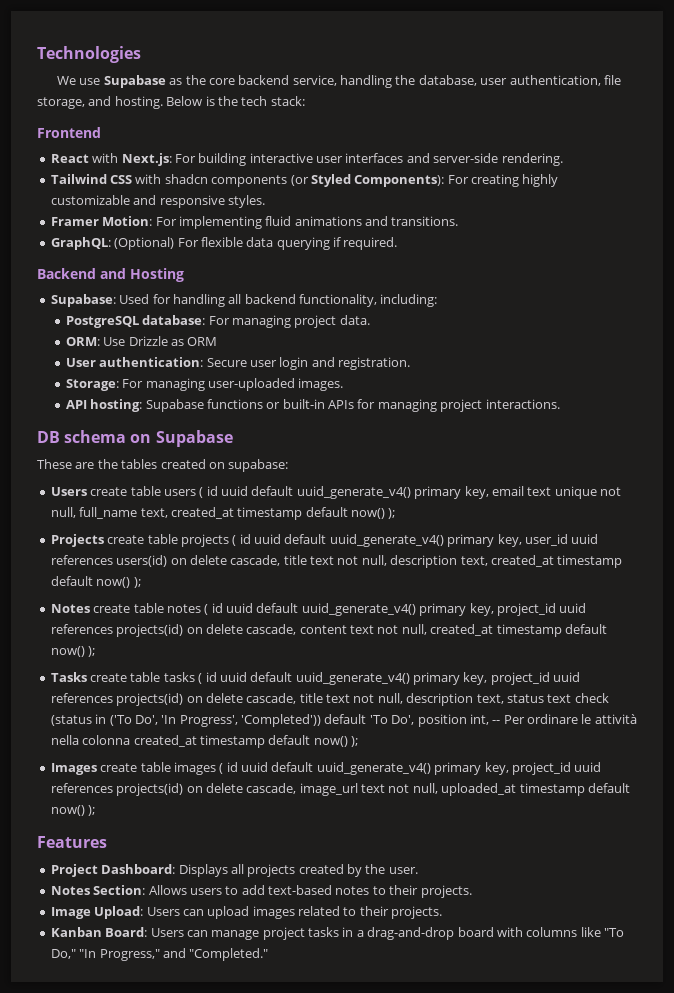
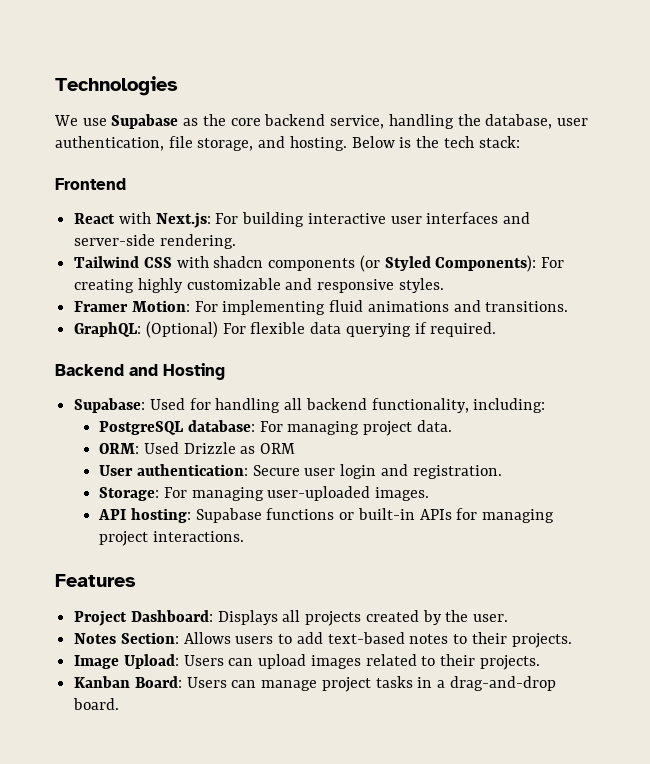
[103,337,126,346] Use -> [143,442,179,454] Used
[37,430,233,447] [37,459,289,472] [50,486,621,499] [50,507,396,520] [50,534,599,547] [50,555,623,568] [50,576,141,588] [50,603,587,616] [50,624,607,637] [50,646,96,657] [50,672,581,685] [50,693,609,706] [50,714,637,727] [50,735,358,748] [50,762,602,775] [50,783,630,796] [50,805,96,816] // DB schema on Supabase // These are the tables created on supabase: // Users create table users ( id uuid default uuid_generate_v4() primary key, email text unique not null, full_name text, created_at timestamp default now() ); // Projects create table projects ( id uuid default uuid_generate_v4() primary key, user_id uuid references users(id) on delete cascade, title text not null, description text, created_at timestamp default now() ); // Notes create table notes ( id uuid default uuid_generate_v4() primary key, project_id uuid references projects(id) on delete cascade, content text not null, created_at timestamp default now() ); // Tasks create table tasks ( id uuid default uuid_generate_v4() primary key, project_id uuid references projects(id) on delete cascade, title text not null, description text, status text check (status in ('To Do', 'In Progress', 'Completed')) default 'To Do', position int, -- Per ordinare le attività nella colonna created_at timestamp default now() ); // Images create table images ( id uuid default uuid_generate_v4() primary key, project_id uuid references projects(id) on delete cascade, image_url text not null, uploaded_at timestamp default now() ); -> (244, 536) none
[457,927,624,937] [50,948,269,961] board with columns like "To Do," "In Progress," and "Completed." -> [73,698,120,710] board.

